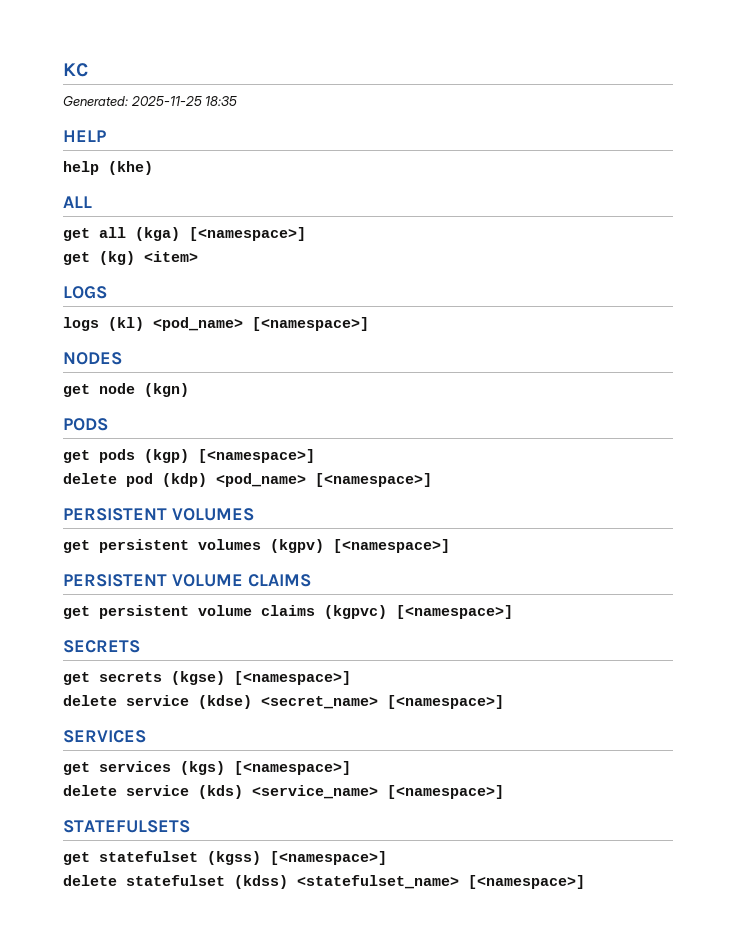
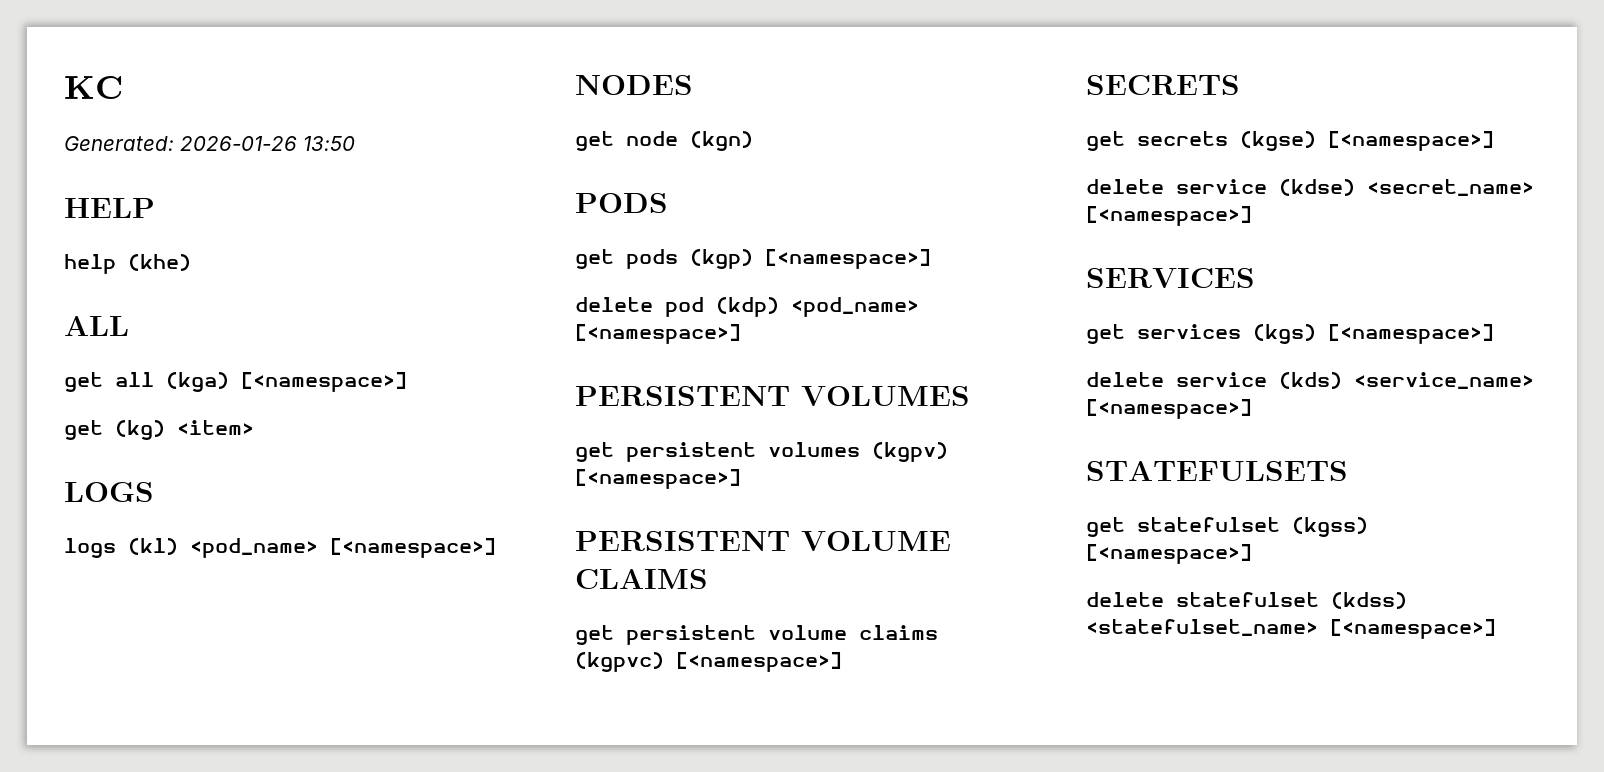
[130,96,238,106] 2025-11-25 18:35 -> [180,136,355,151] 2026-01-26 13:50

